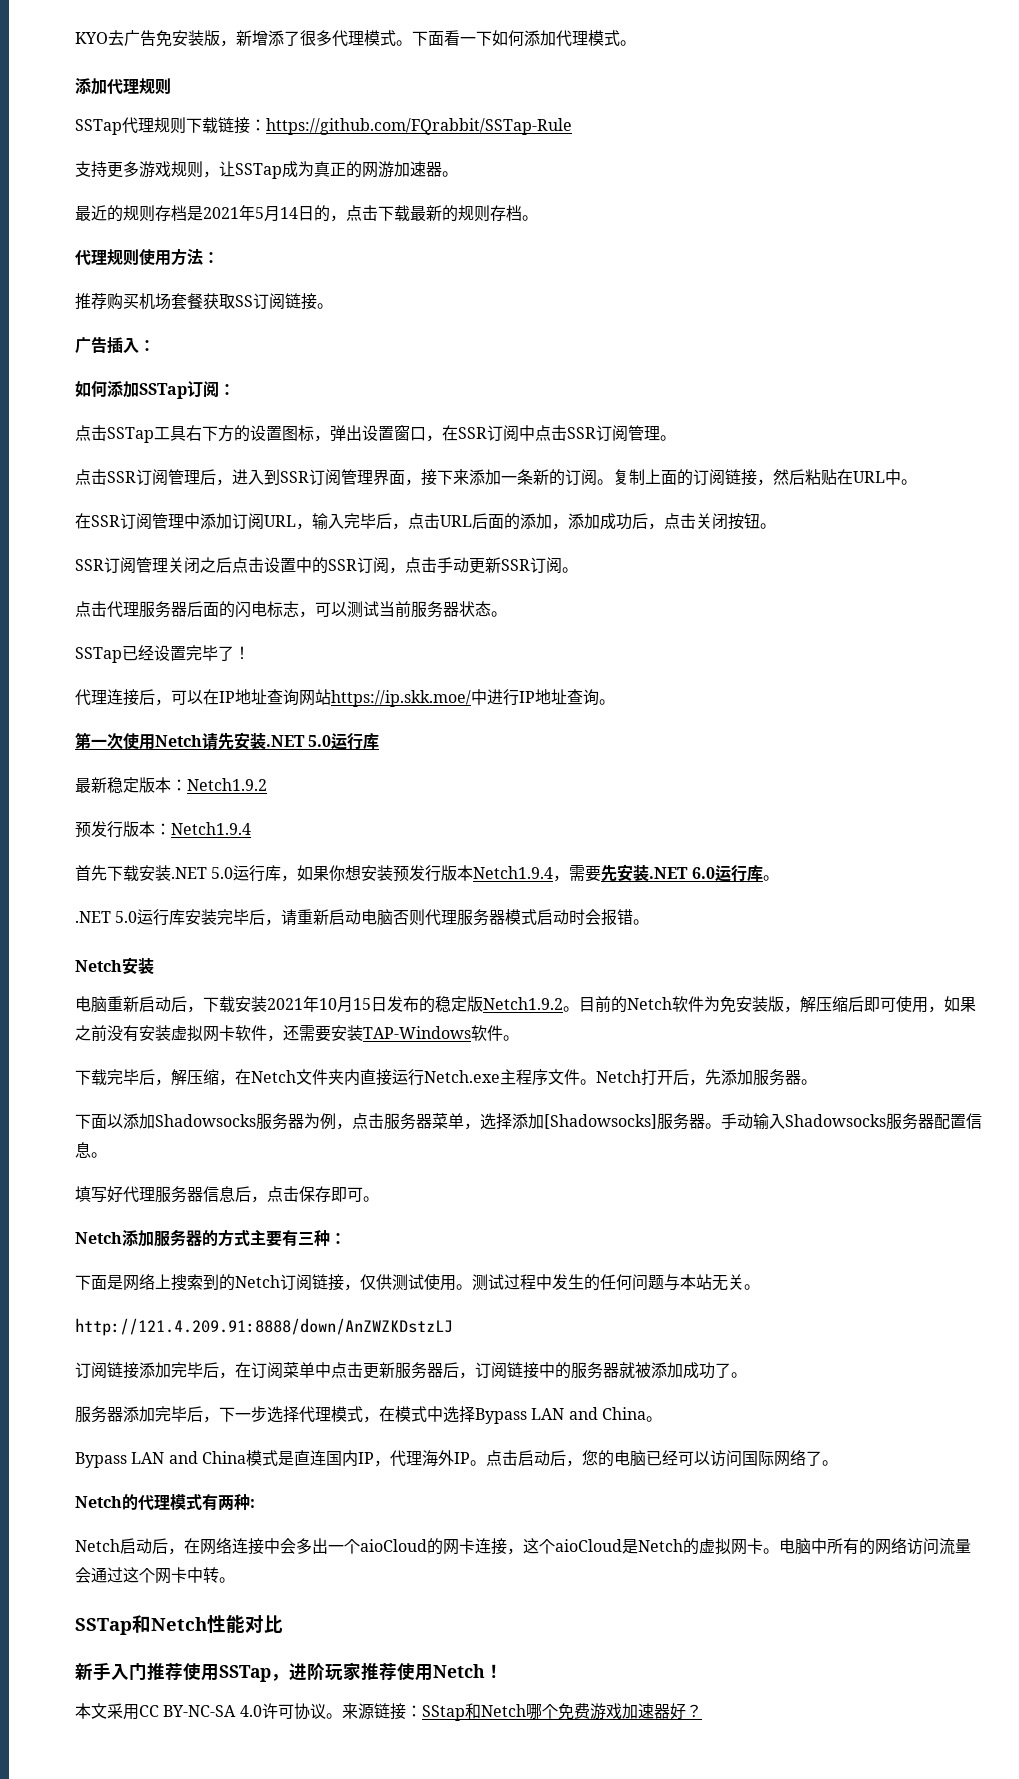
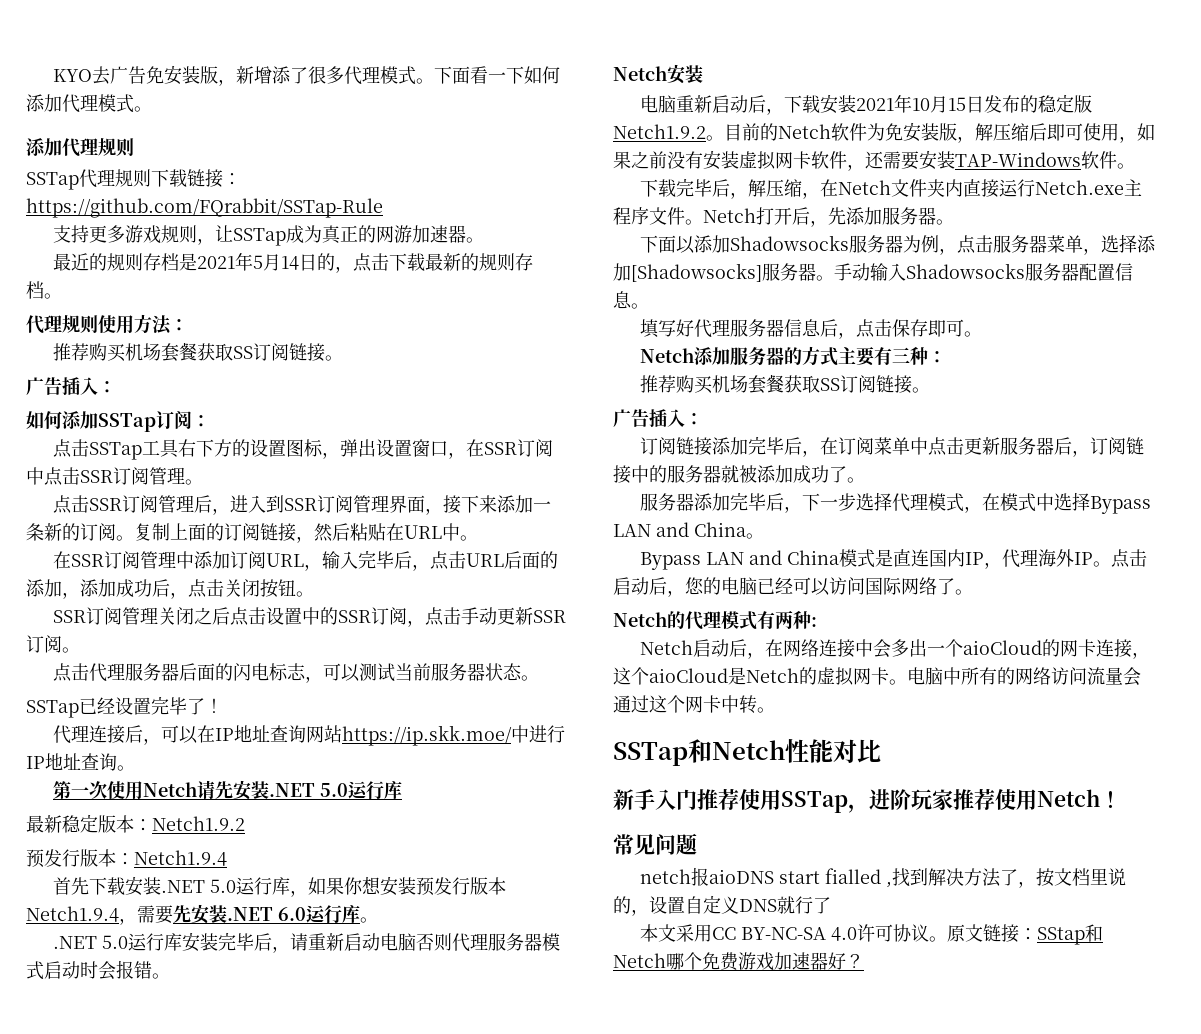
[75,1273,760,1291] [75,1318,453,1336] 下面是网络上搜索到的Netch订阅链接，仅供测试使用。测试过程中发生的任何问题与本站无关。 // http://121.4.209.91:8888/down/AnZWZKDstzLJ -> [640,374,931,394] [613,409,703,427] 推荐购买机场套餐获取SS订阅链接。 // 广告插入：
(503, 1671) none -> [613,833,697,855] [640,867,1127,888] [613,895,831,916] // 常见问题 // netch报aioDNS start fialled ,找到解决方法了，按文档里说的，设置自定义DNS就行了
[341,1703,374,1720] 来源 -> [947,924,984,942] 原文

